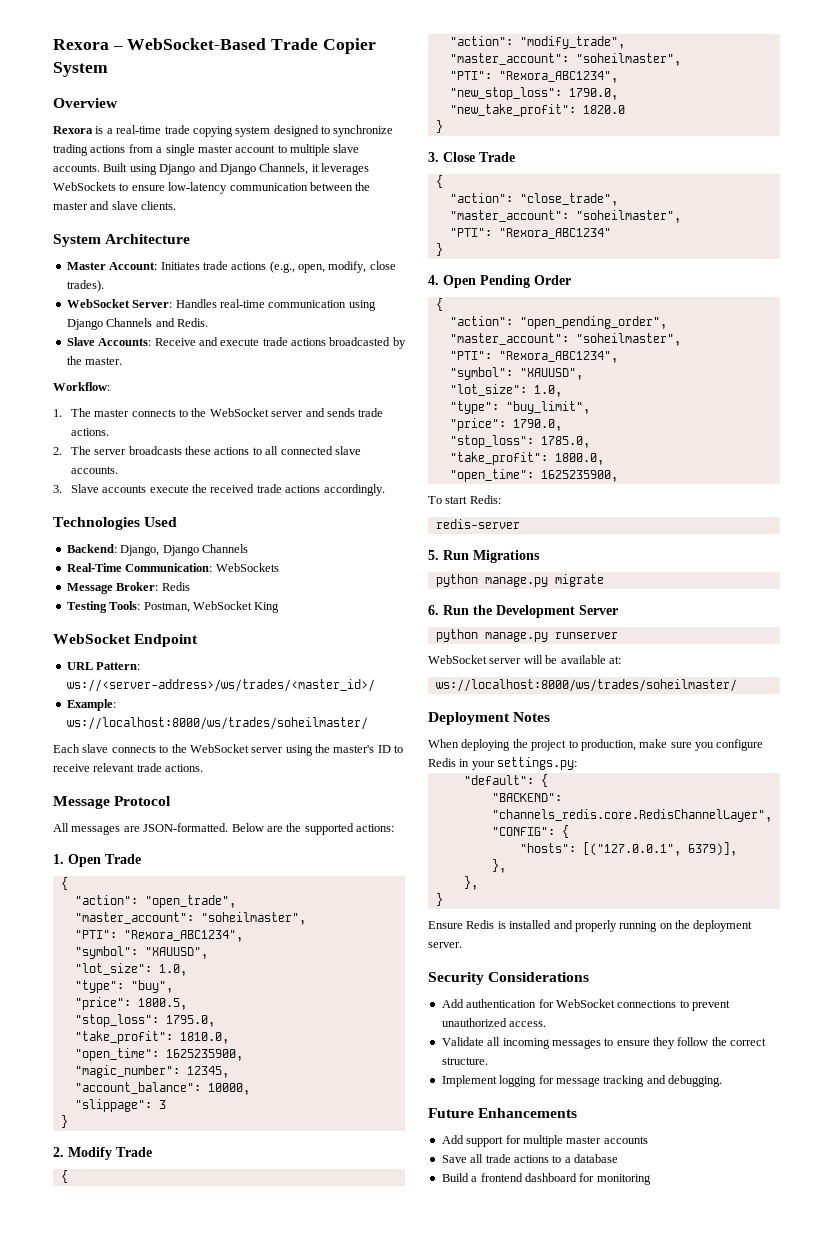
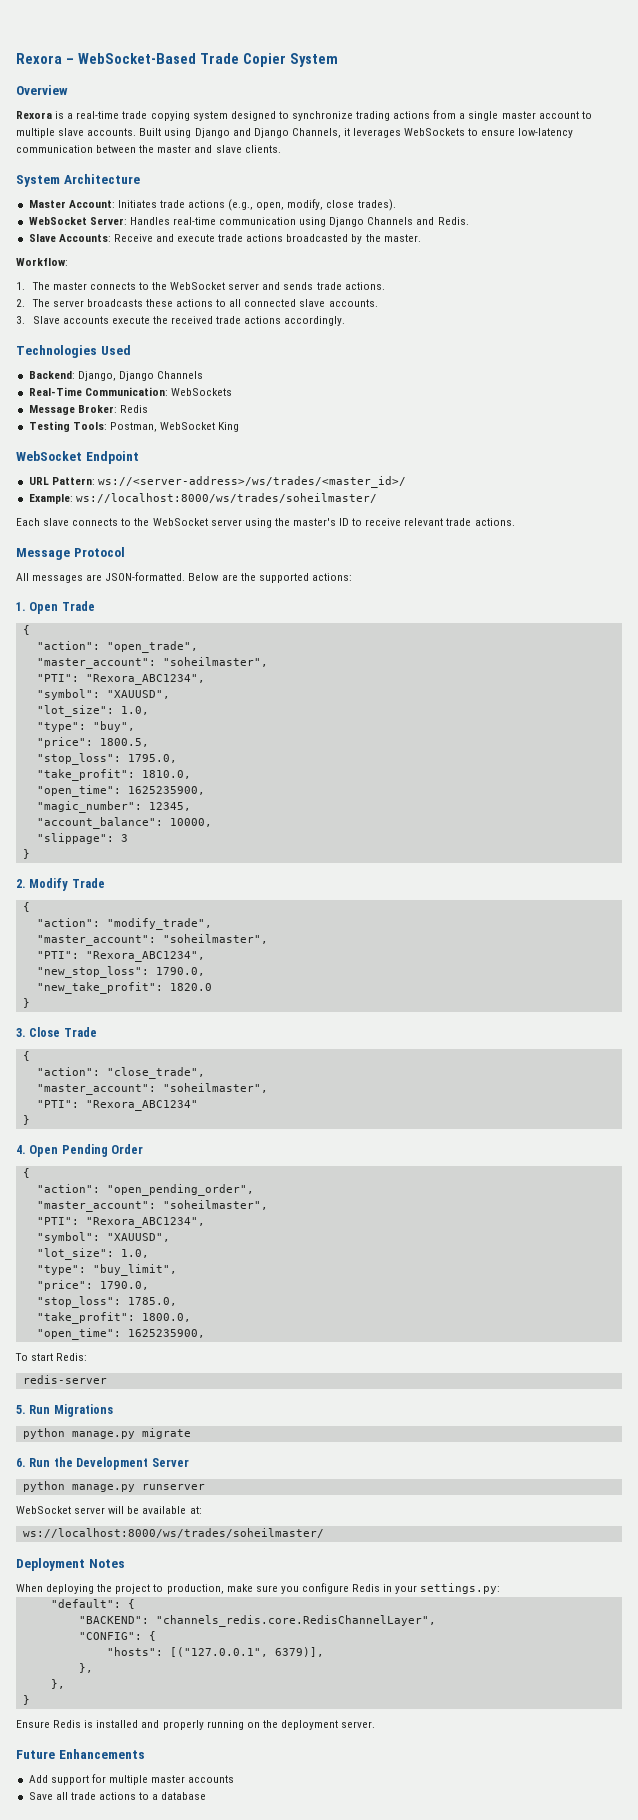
[428,972,590,985] [441,999,730,1011] [441,1018,547,1027] [441,1037,767,1049] [441,1057,488,1065] [441,1075,722,1087] // Security Considerations // Add authentication for WebSocket connections to prevent unauthorized access. // Validate all incoming messages to ensure they follow the correct structure. // Implement logging for message tracking and debugging. -> (376, 1724) none
[441,1173,651,1185] // Build a frontend dashboard for monitoring -> (207, 1796) none

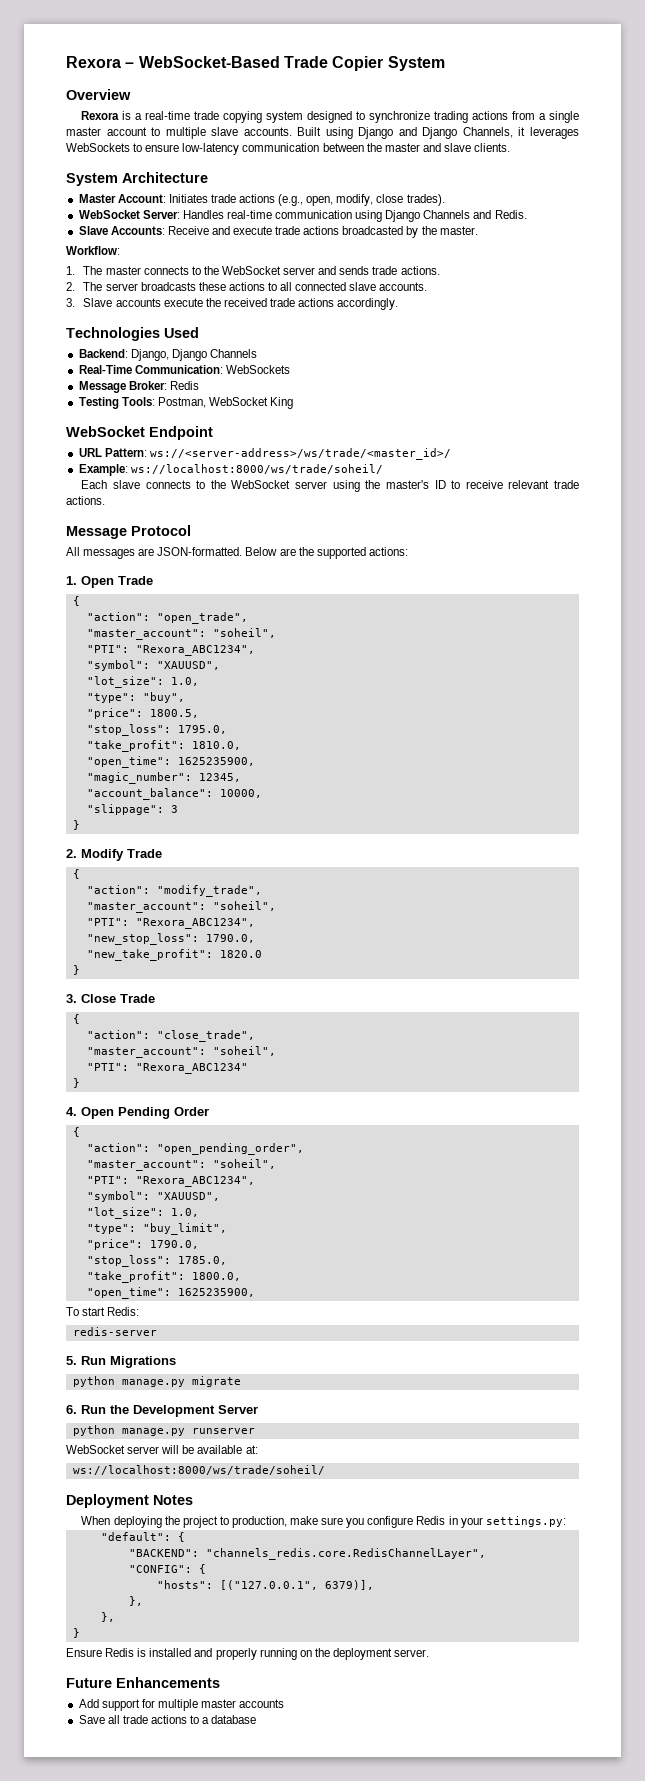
[97,476,406,488] ws://<server-address>/ws/trades/<master_id>/ -> [149,448,451,460] ws://<server-address>/ws/trade/<master_id>/
[75,493,377,503] ws://localhost:8000/ws/trades/soheilmaster/ -> [130,464,383,474] ws://localhost:8000/ws/trade/soheil/
[162,657,268,667] "soheilmaster", -> [212,628,276,638] "soheil",
[162,934,268,944] "soheilmaster", -> [212,901,276,911] "soheil",
[162,1083,268,1093] "soheilmaster", -> [212,1046,276,1056] "soheil",
[162,1200,268,1210] "soheilmaster", -> [212,1159,276,1169] "soheil",
[22,1528,324,1538] ws://localhost:8000/ws/trades/soheilmaster/ -> [72,1465,325,1475] ws://localhost:8000/ws/trade/soheil/

